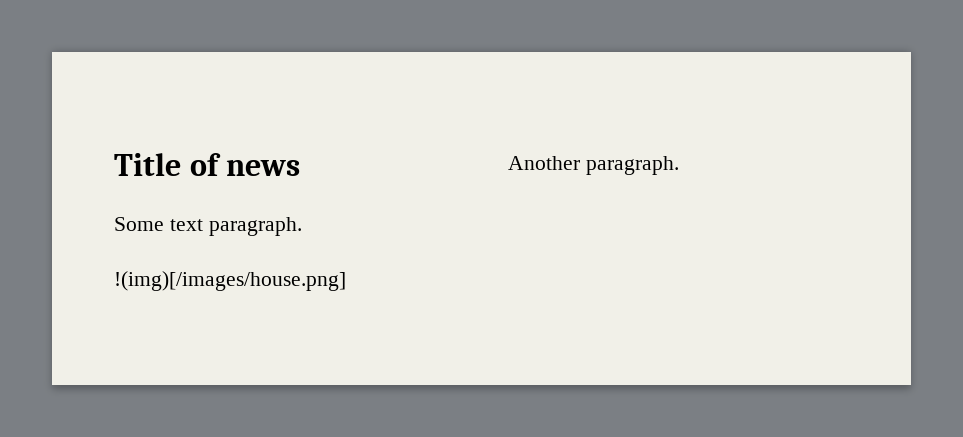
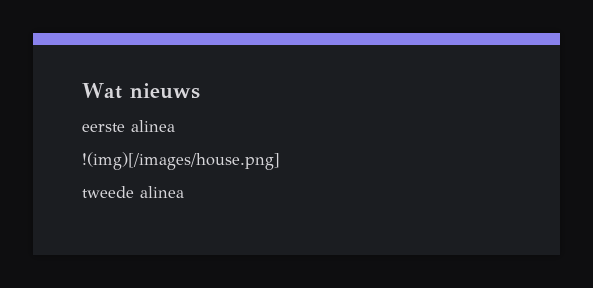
[114,153,301,176] [114,217,302,236] Title of news // Some text paragraph. -> [82,83,200,99] [82,120,175,132] Wat nieuws // eerste alinea
[508,156,679,175] Another paragraph. -> [82,186,184,198] tweede alinea

